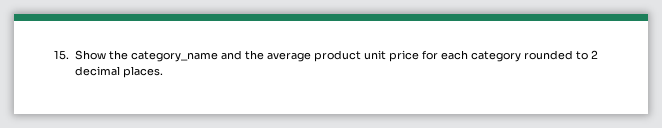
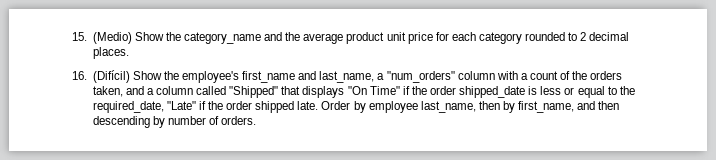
(69, 55) none -> [92,32,132,44] (Medio)
(163, 72) none -> [72,70,623,83] [92,86,635,98] [92,101,620,113] [92,116,257,128] // 16. (Difícil) Show the employee's first_name and last_name, a "num_orders" column with a count of the orders taken, and a column called "Shipped" that displays "On Time" if the order shipped_date is less or equal to the required_date, "Late" if the order shipped late. Order by employee last_name, then by first_name, and then descending by number of orders.

